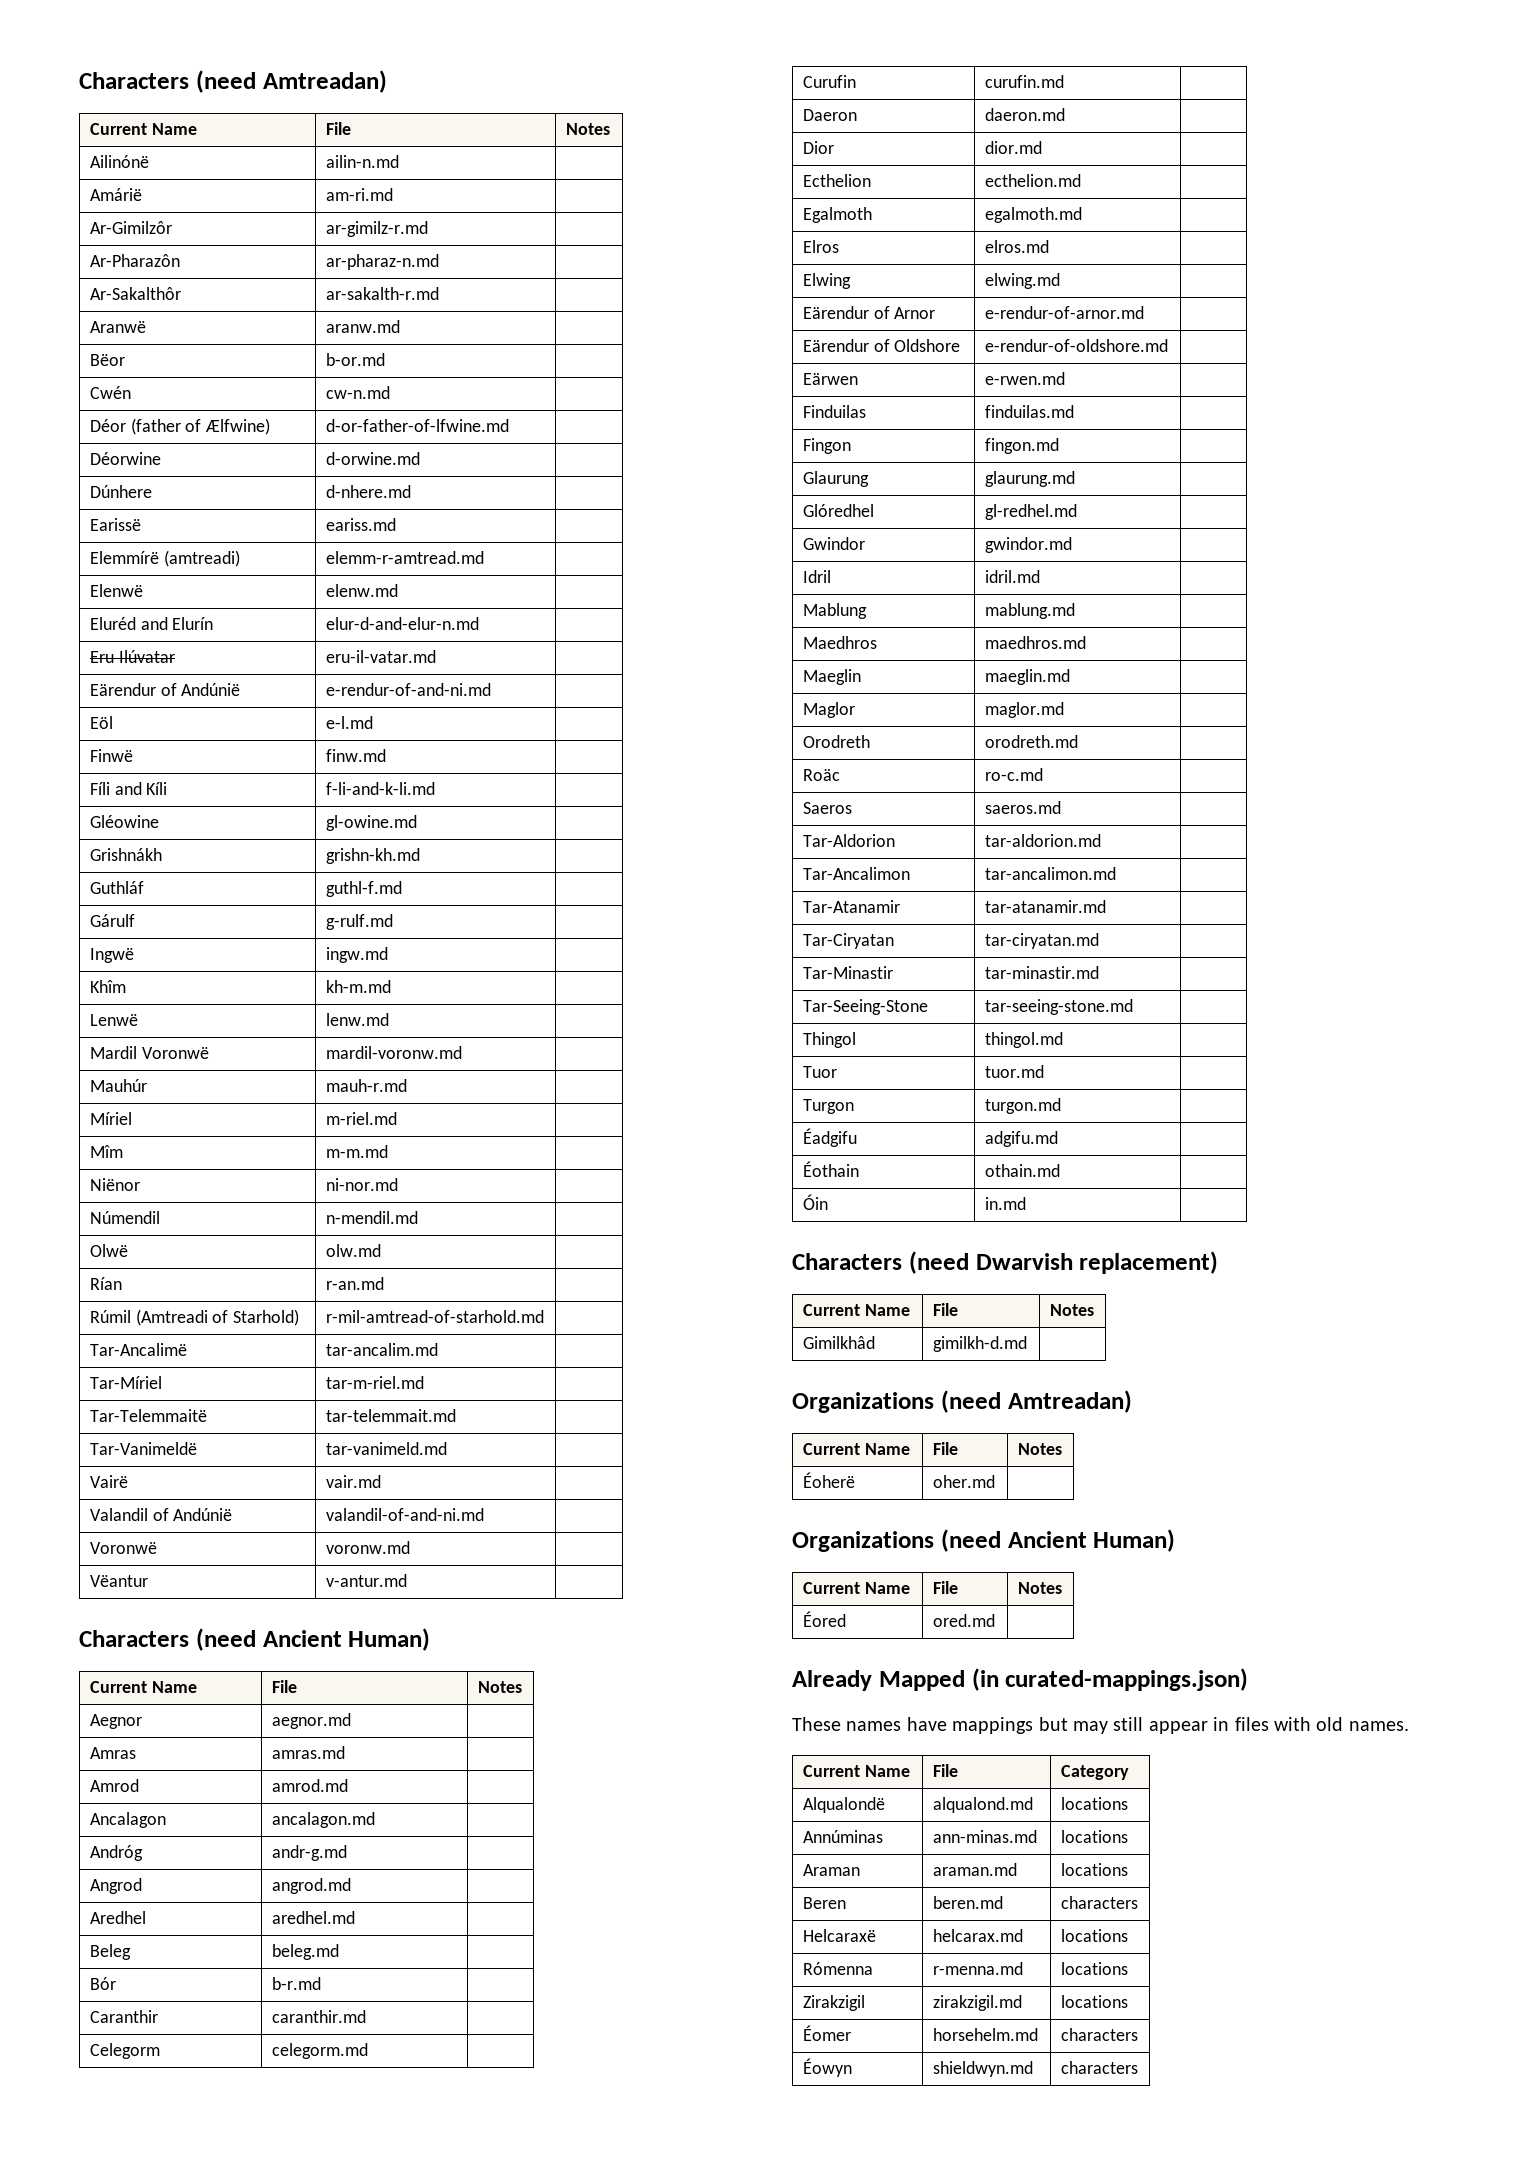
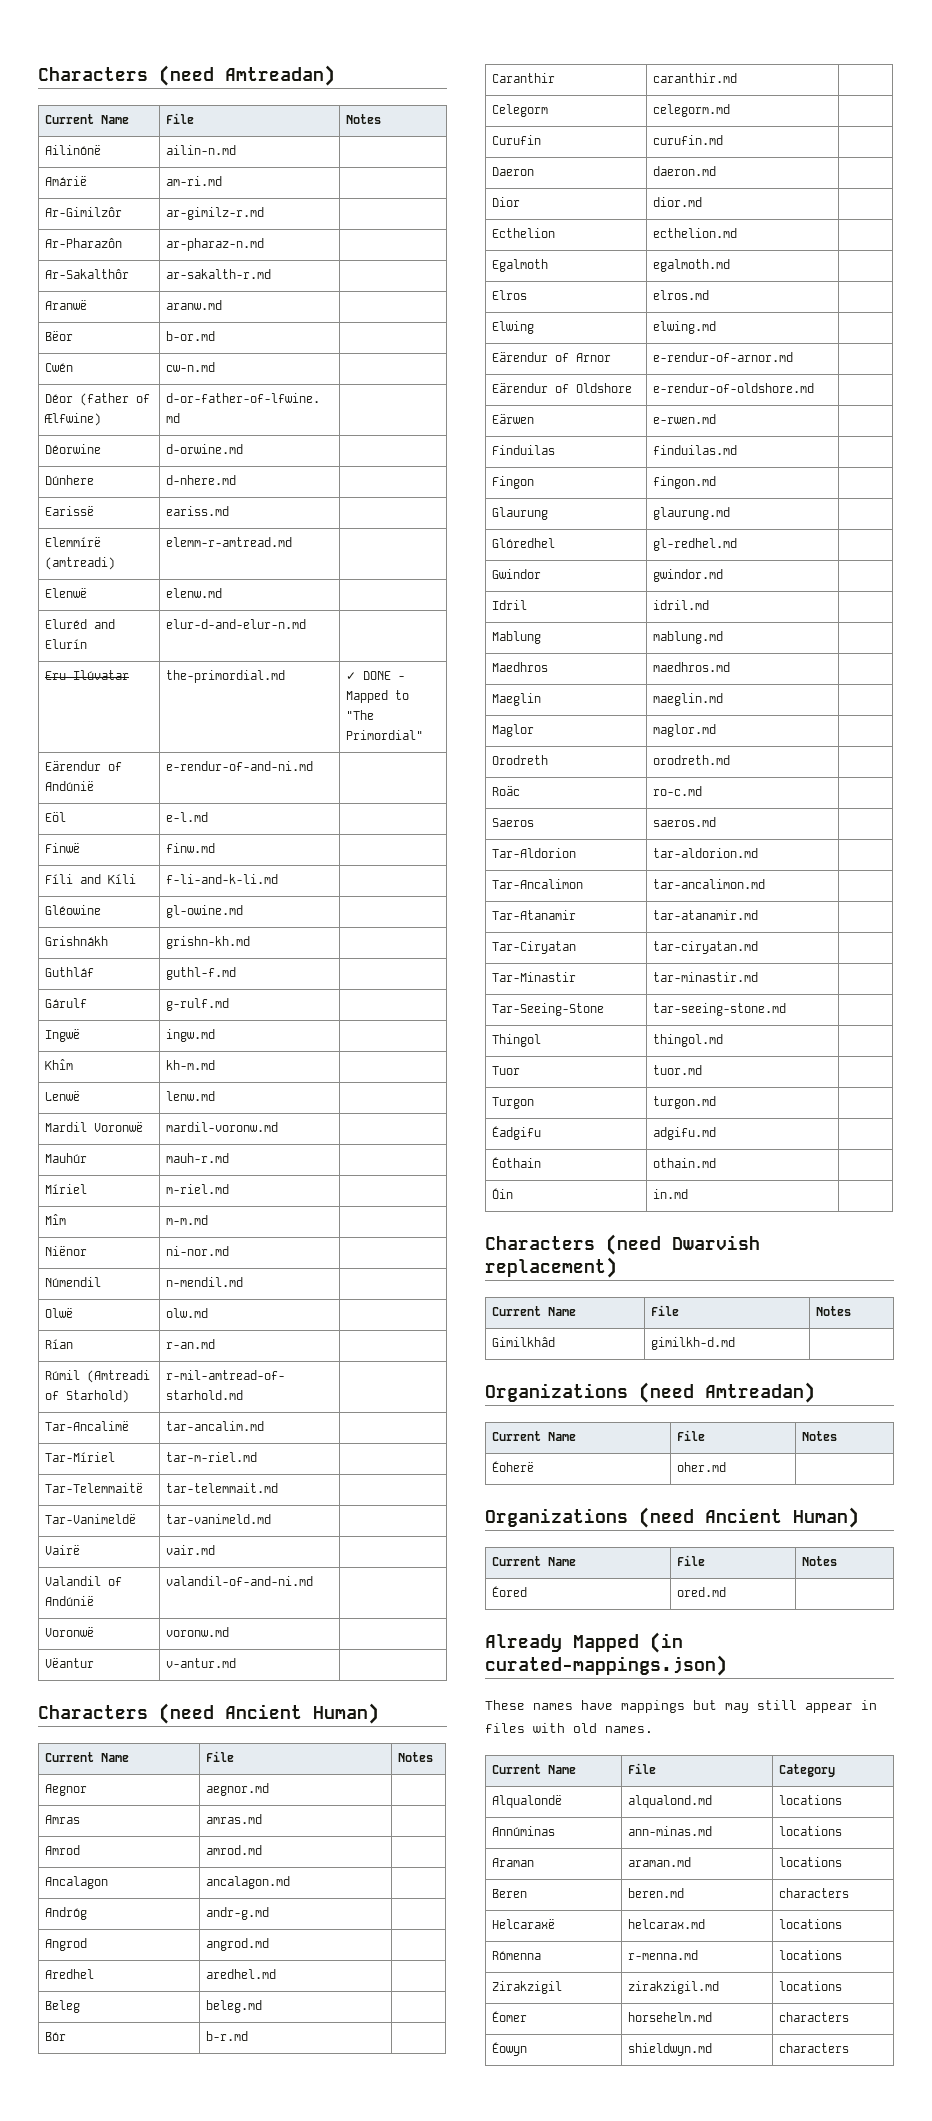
[325,650,436,663] eru-il-vatar.md | -> [166,670,286,683] [346,671,406,680] [346,690,410,703] [346,710,375,720] [346,730,424,740] the-primordial.md | ✓ DONE - Mapped to "The Primordial"

